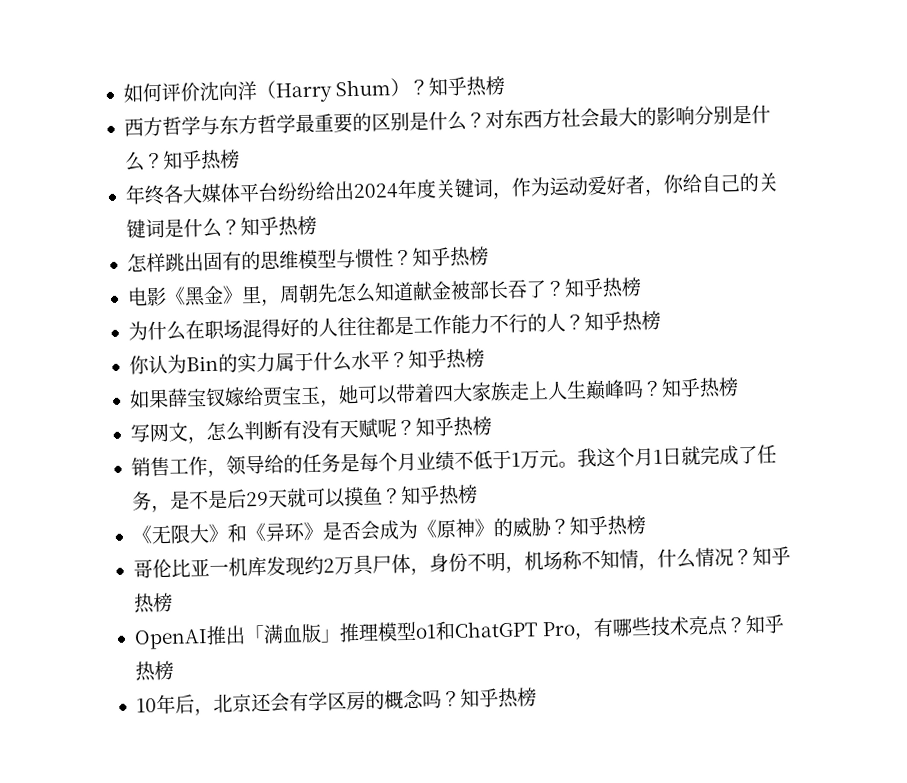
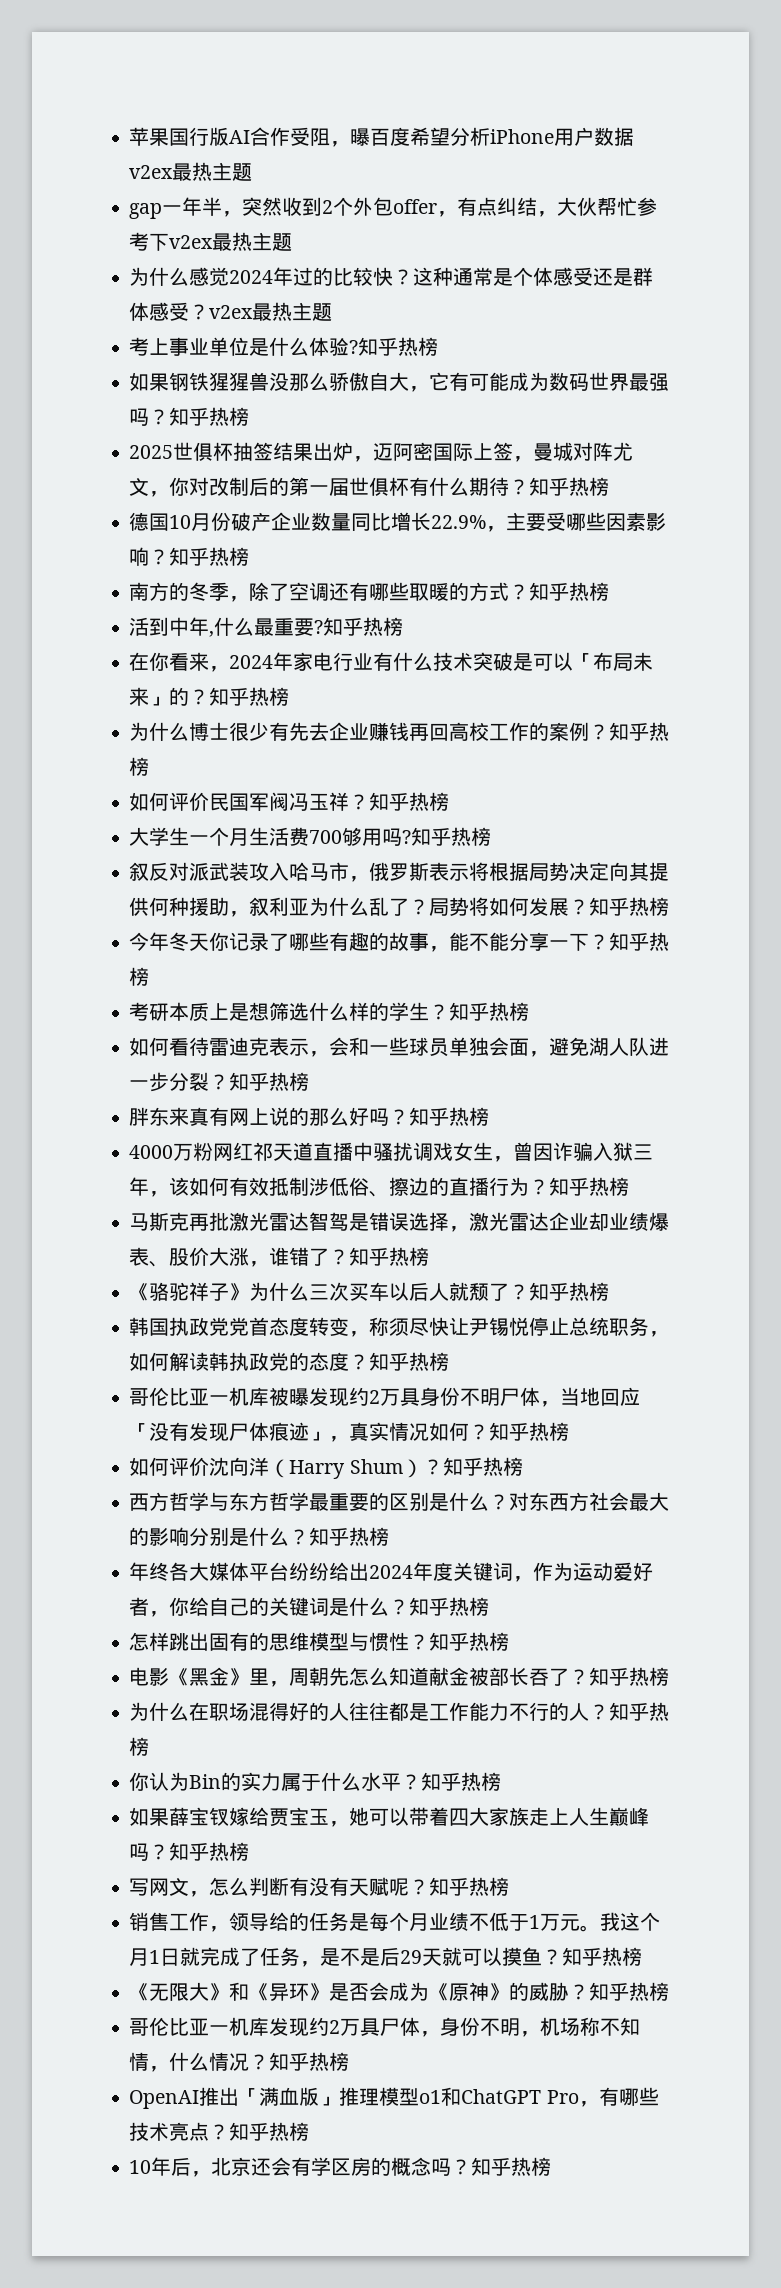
(122, 93) none -> [129,127,635,147] [129,162,253,181] [129,197,658,219] [129,232,293,251] [129,267,654,286] [129,302,333,321] [129,337,439,356] [129,372,670,392] [129,407,250,426] [129,442,634,462] [129,477,610,497] [129,512,667,532] [129,547,250,566] [129,582,610,602] [129,617,404,637] [129,652,654,672] [129,687,290,706] [129,722,670,741] [129,757,150,776] [129,792,450,811] [129,827,492,846] [129,862,670,882] [129,897,670,917] [129,932,670,952] [129,967,150,986] [129,1002,530,1021] [129,1037,670,1057] [129,1072,310,1092] [129,1107,490,1126] [129,1142,654,1162] [129,1177,630,1197] [129,1212,670,1232] [129,1247,430,1267] [129,1282,610,1302] [129,1317,670,1337] [129,1352,450,1371] [129,1387,641,1407] [129,1422,570,1442] 苹果国行版AI合作受阻，曝百度希望分析iPhone用户数据v2ex最热主题 // gap一年半，突然收到2个外包offer，有点纠结，大伙帮忙参考下v2ex最热主题 // 为什么感觉2024年过的比较快？这种通常是个体感受还是群体感受？v2ex最热主题 // 考上事业单位是什么体验?知乎热榜 // 如果钢铁猩猩兽没那么骄傲自大，它有可能成为数码世界最强吗？知乎热榜 // 2025世俱杯抽签结果出炉，迈阿密国际上签，曼城对阵尤文，你对改制后的第一届世俱杯有什么期待？知乎热榜 // 德国10月份破产企业数量同比增长22.9%，主要受哪些因素影响？知乎热榜 // 南方的冬季，除了空调还有哪些取暖的方式？知乎热榜 // 活到中年,什么最重要?知乎热榜 // 在你看来，2024年家电行业有什么技术突破是可以「布局未来」的？知乎热榜 // 为什么博士很少有先去企业赚钱再回高校工作的案例？知乎热榜 // 如何评价民国军阀冯玉祥？知乎热榜 // 大学生一个月生活费700够用吗?知乎热榜 // 叙反对派武装攻入哈马市，俄罗斯表示将根据局势决定向其提供何种援助，叙利亚为什么乱了？局势将如何发展？知乎热榜 // 今年冬天你记录了哪些有趣的故事，能不能分享一下？知乎热榜 // 考研本质上是想筛选什么样的学生？知乎热榜 // 如何看待雷迪克表示，会和一些球员单独会面，避免湖人队进一步分裂？知乎热榜 // 胖东来真有网上说的那么好吗？知乎热榜 // 4000万粉网红祁天道直播中骚扰调戏女生，曾因诈骗入狱三年，该如何有效抵制涉低俗、擦边的直播行为？知乎热榜 // 马斯克再批激光雷达智驾是错误选择，激光雷达企业却业绩爆表、股价大涨，谁错了？知乎热榜 // 《骆驼祥子》为什么三次买车以后人就颓了？知乎热榜 // 韩国执政党党首态度转变，称须尽快让尹锡悦停止总统职务，如何解读韩执政党的态度？知乎热榜 // 哥伦比亚一机库被曝发现约2万具身份不明尸体，当地回应「没有发现尸体痕迹」，真实情况如何？知乎热榜 //

